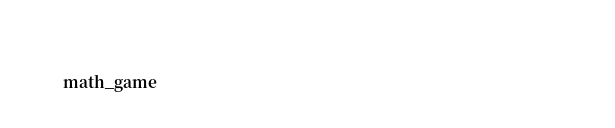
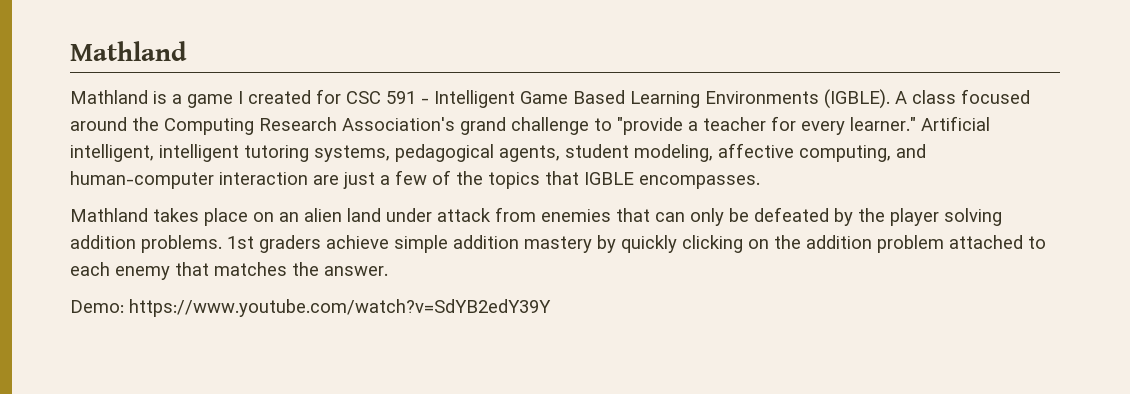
[63,74,157,92] math_game -> [70,41,187,61] [70,89,1030,109] [70,116,990,135] [70,143,926,162] [70,170,760,189] [70,207,1002,226] [70,235,1046,253] [70,262,388,280] [70,299,551,317] Mathland // Mathland is a game I created for CSC 591 - Intelligent Game Based Learning Environments (IGBLE). A class focused around the Computing Research Association's grand challenge to "provide a teacher for every learner." Artificial intelligent, intelligent tutoring systems, pedagogical agents, student modeling, affective computing, and human-computer interaction are just a few of the topics that IGBLE encompasses. // Mathland takes place on an alien land under attack from enemies that can only be defeated by the player solving addition problems. 1st graders achieve simple addition mastery by quickly clicking on the addition problem attached to each enemy that matches the answer. // Demo: https://www.youtube.com/watch?v=SdYB2edY39Y

